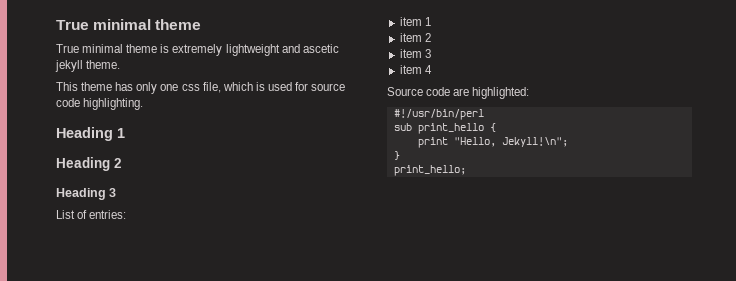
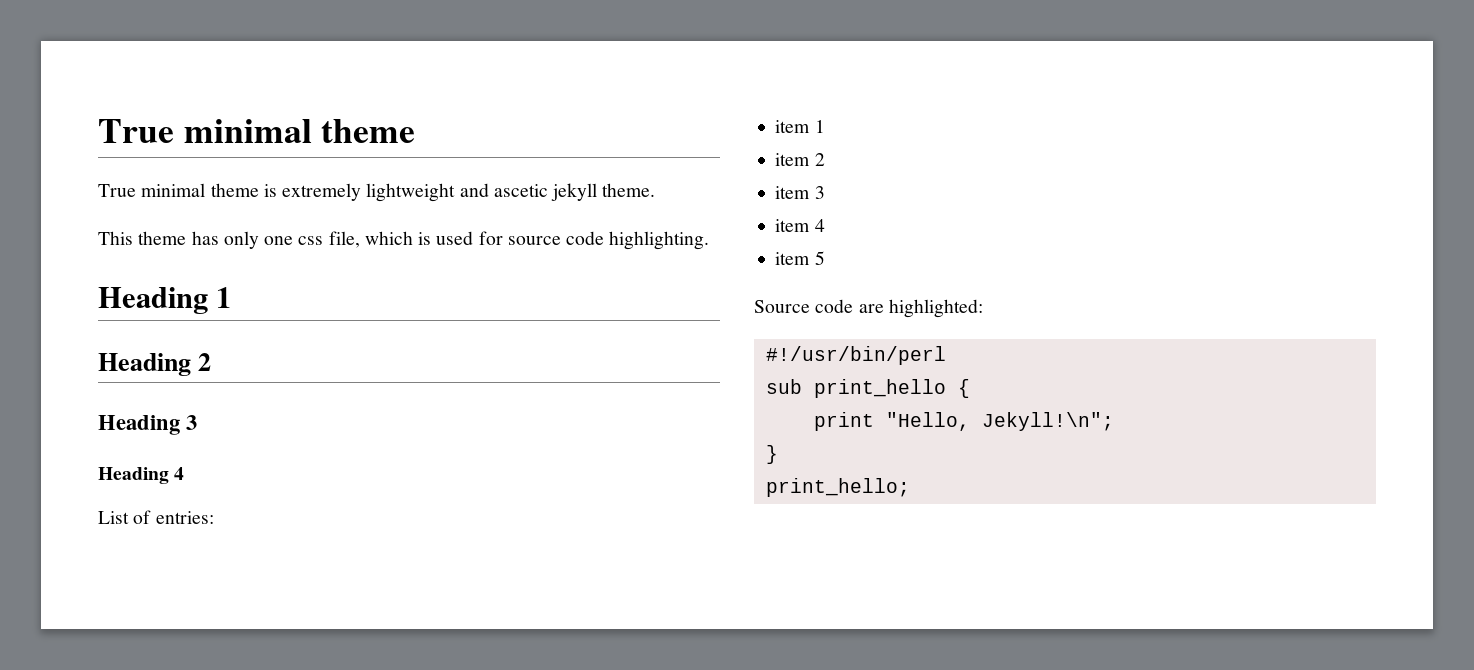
(117, 192) none -> [98,467,185,484] // Heading 4
(432, 69) none -> [775,251,825,265] // item 5

